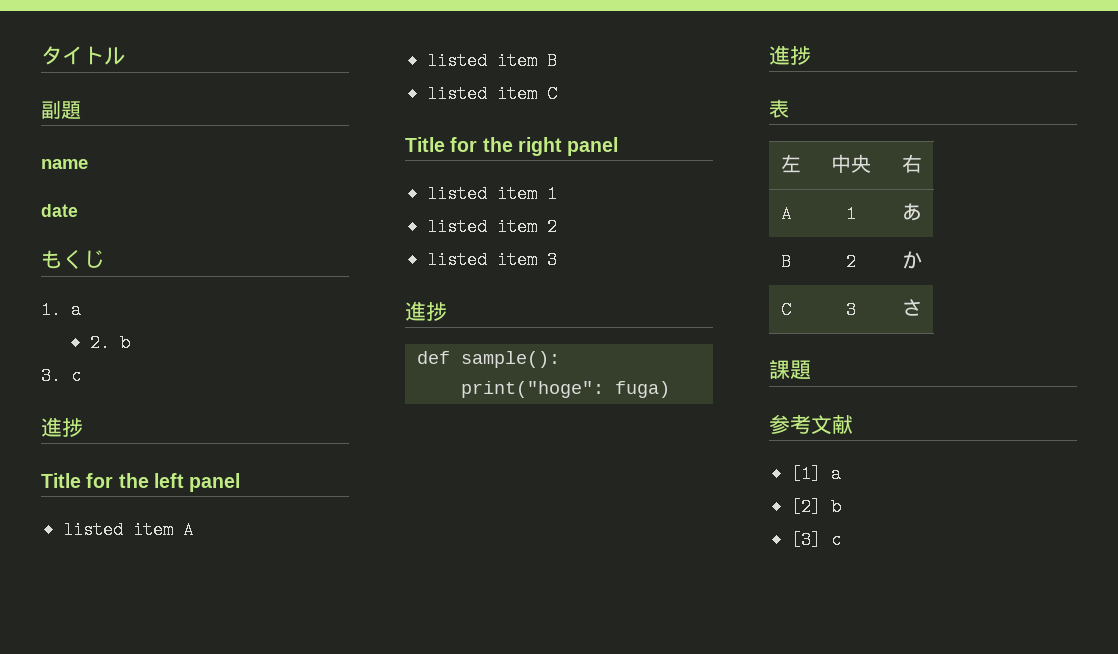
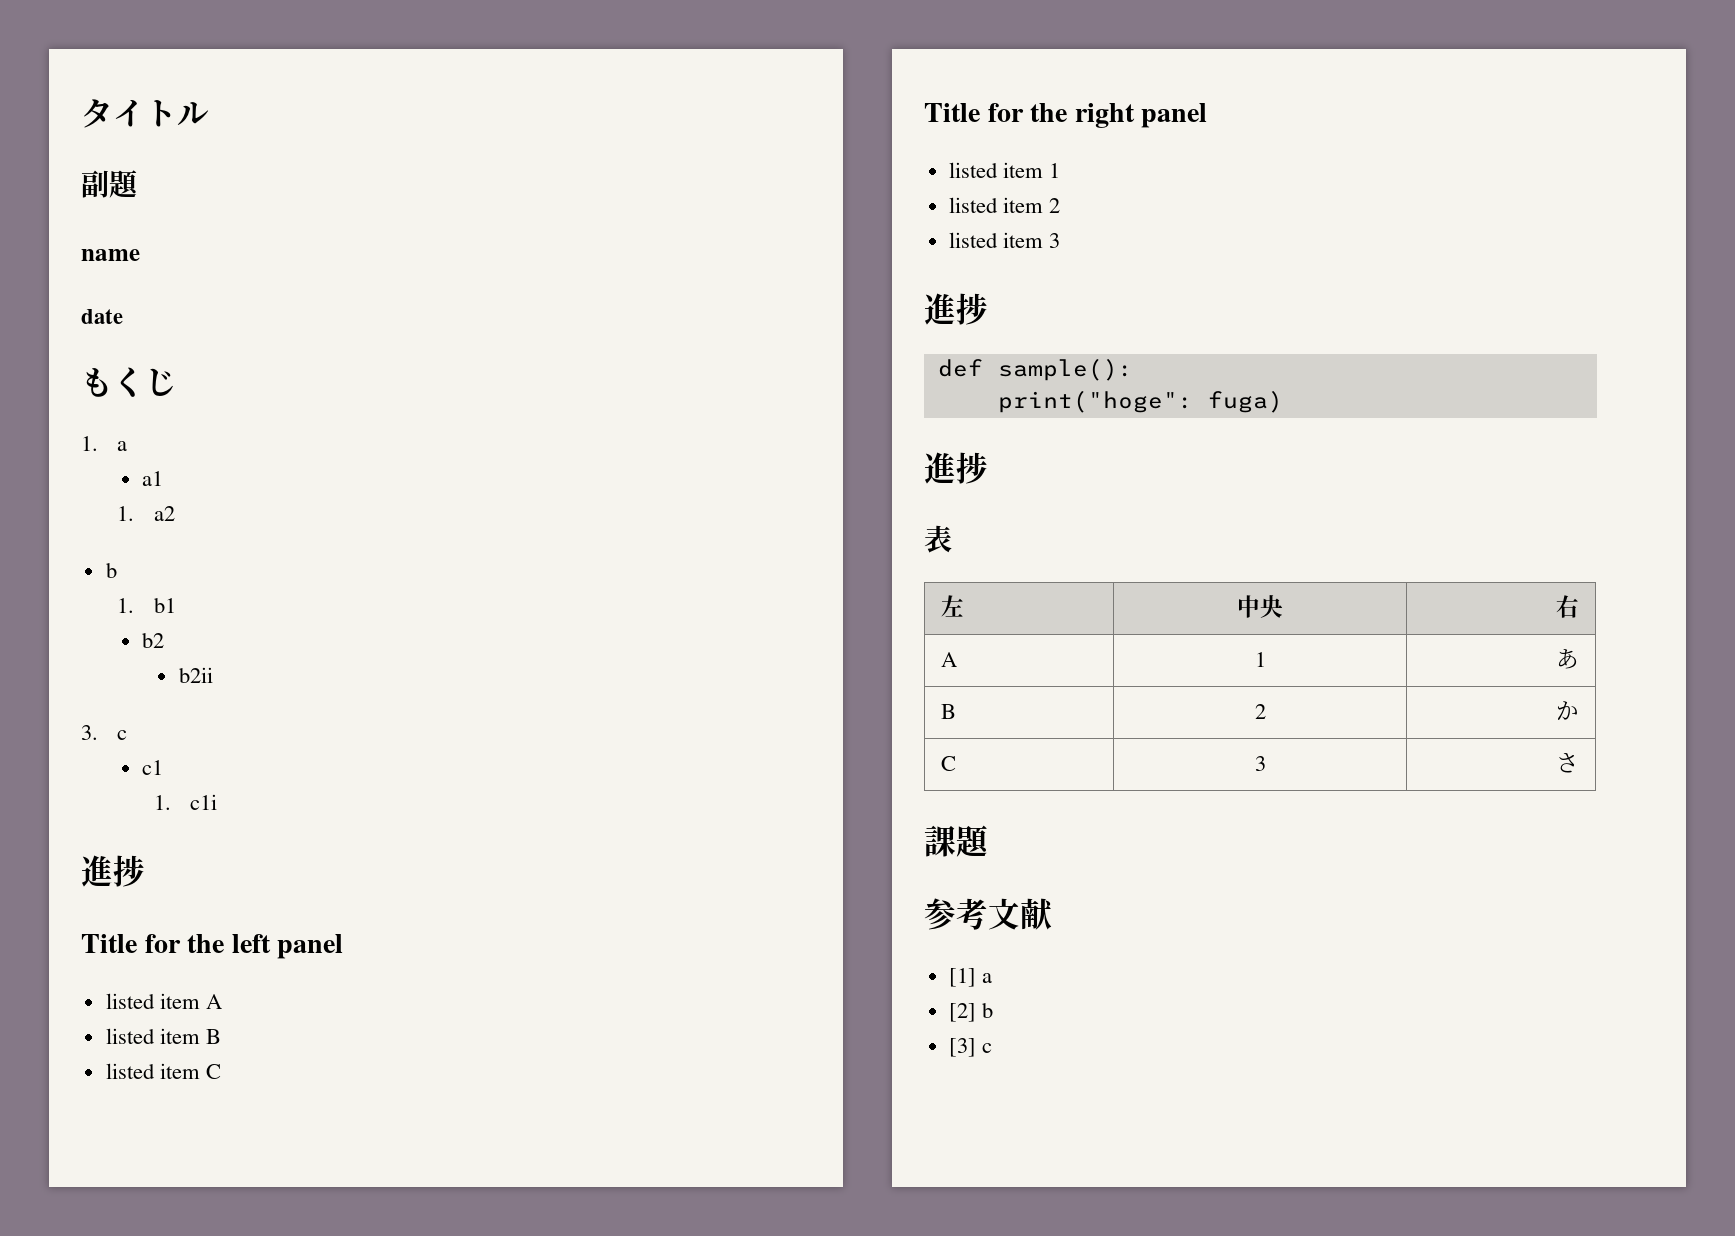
[89,334,130,352] [41,367,81,385] 2. b // 3. c -> [142,471,164,486] [117,506,175,521] [105,562,117,578] [117,597,176,613] [142,632,165,648] [178,667,213,683] [81,725,128,740] [142,760,164,775] [153,794,218,810] a1 // 1. a2 // b // 1. b1 // b2 // b2ii // 3. c // c1 // 1. c1i

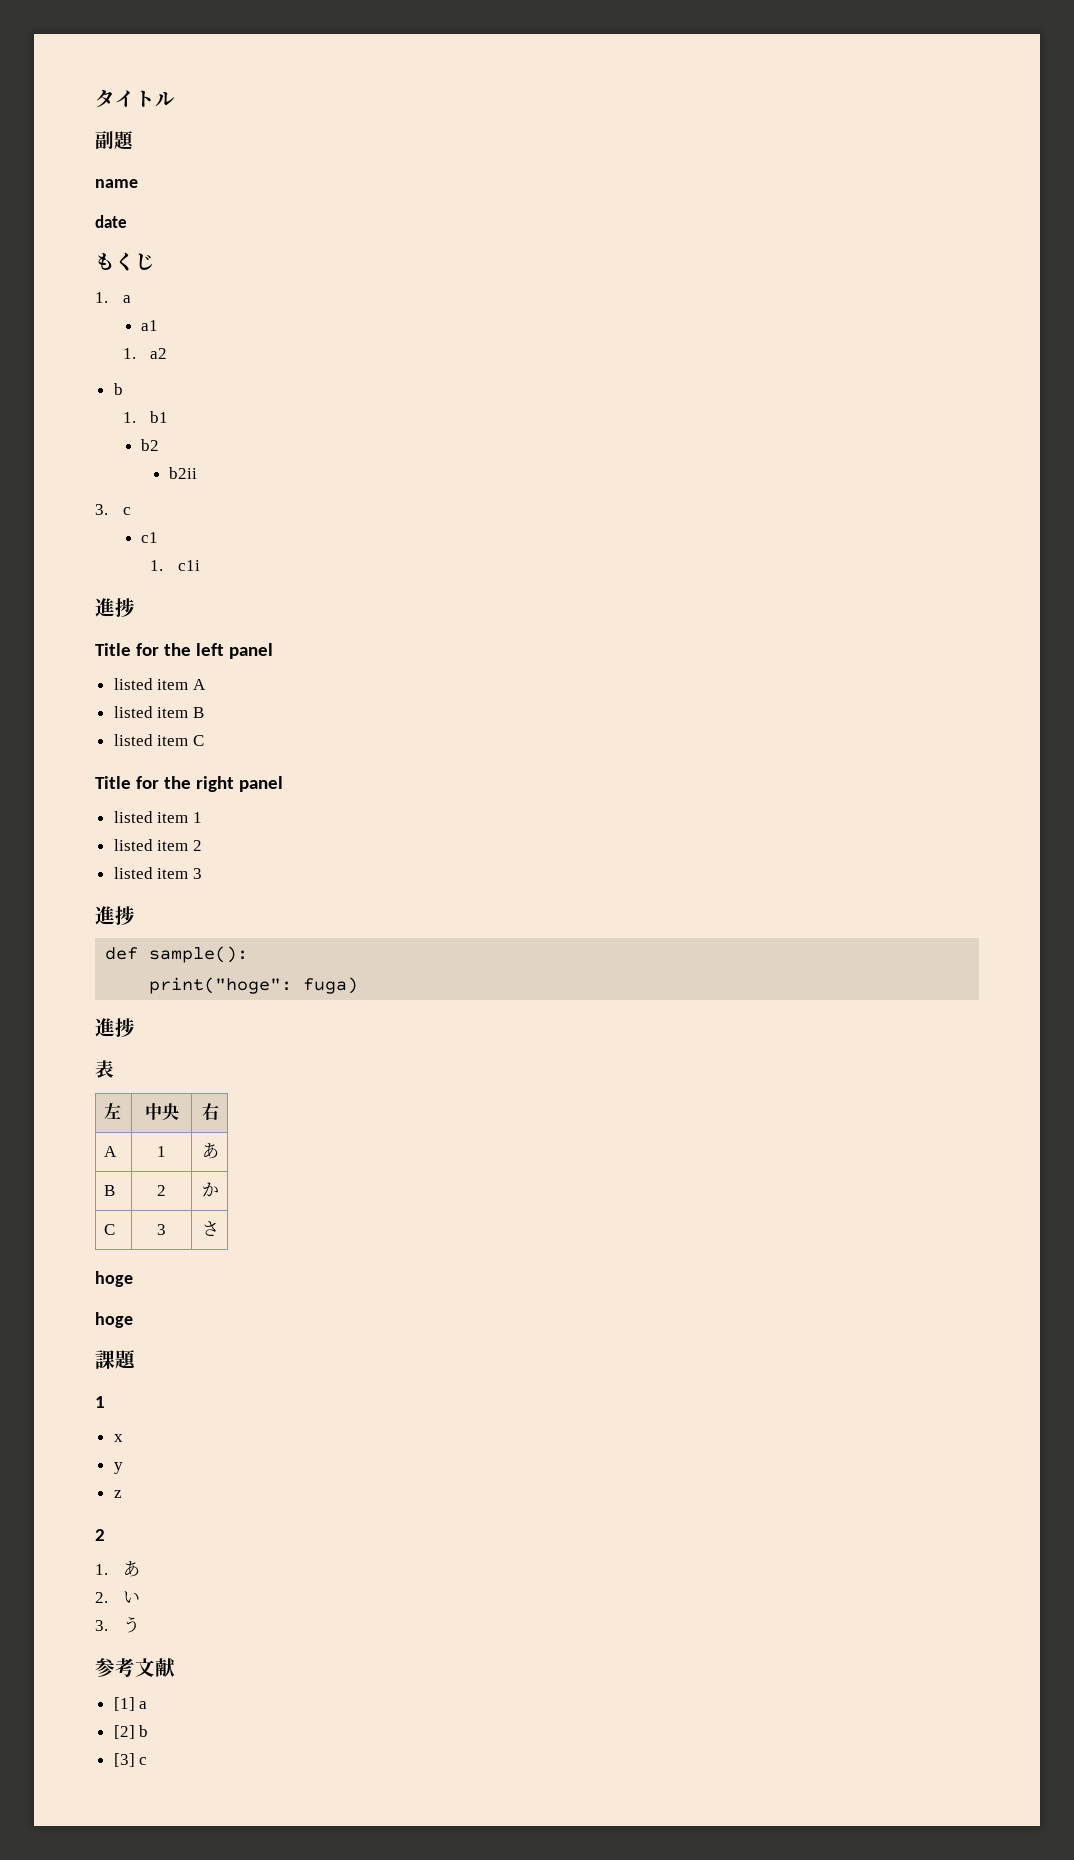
(1580, 763) none -> [95,1271,133,1287] [95,1312,133,1328] // hoge // hoge
(991, 841) none -> [95,1396,105,1408] [113,1434,123,1442] [113,1462,123,1474] [113,1490,122,1498] [95,1529,105,1541] [95,1561,140,1577] [95,1591,140,1603] [95,1616,140,1633] // 1 // x // y // z // 2 // 1.あ // 2.い // 3.う

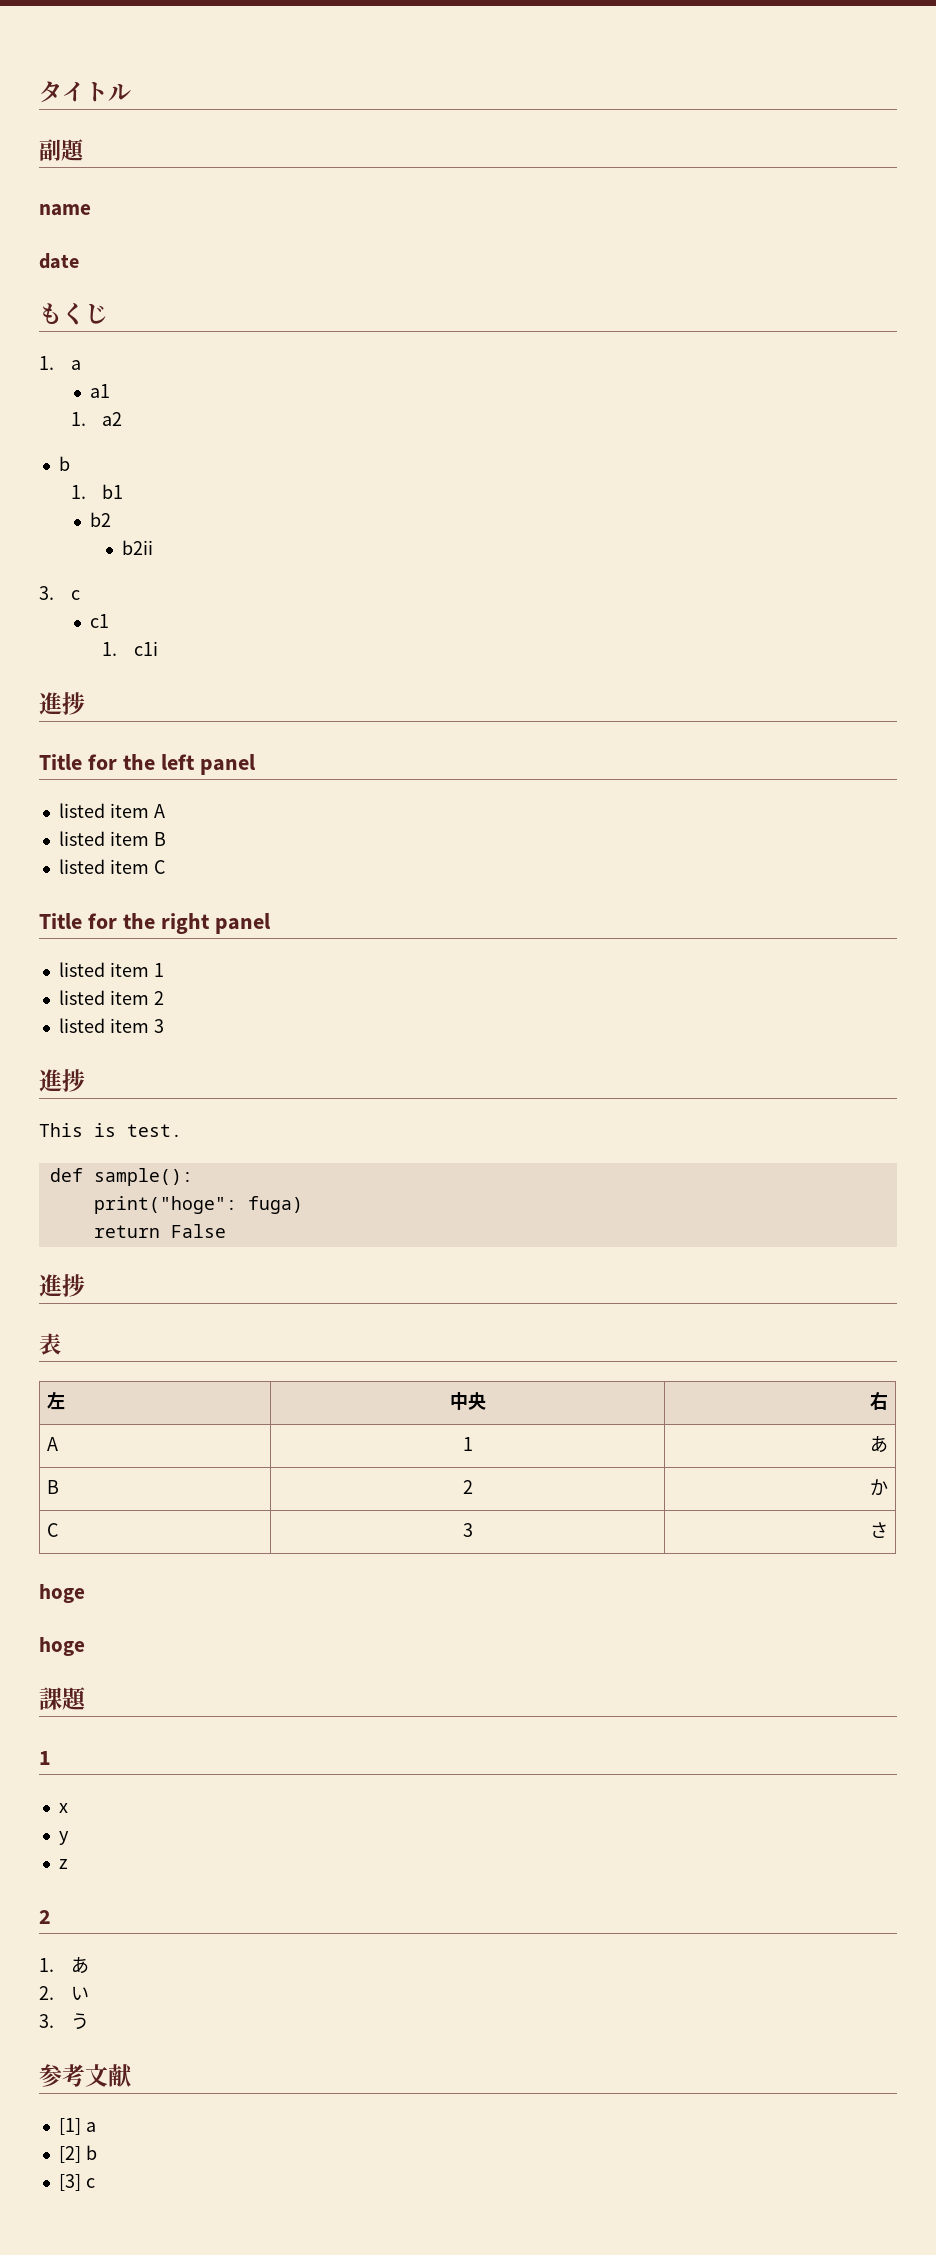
(135, 915) none -> [39,1123,182,1137] // This is test.
(359, 985) none -> [93,1224,226,1238] // return False

